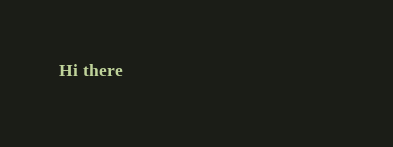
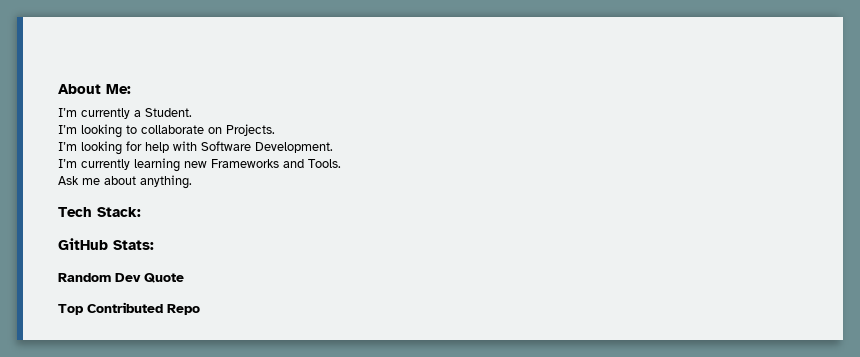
[59,64,123,76] Hi there -> [58,84,131,94] [58,108,192,119] [58,124,275,138] [58,141,333,155] [58,158,341,172] [58,175,192,189] [58,207,141,217] [58,238,154,250] [58,273,184,283] [58,302,200,315] About Me: // I’m currently a Student. // I’m looking to collaborate on Projects. // I’m looking for help with Software Development. // I’m currently learning new Frameworks and Tools. // Ask me about anything. // Tech Stack: // GitHub Stats: // Random Dev Quote // Top Contributed Repo

